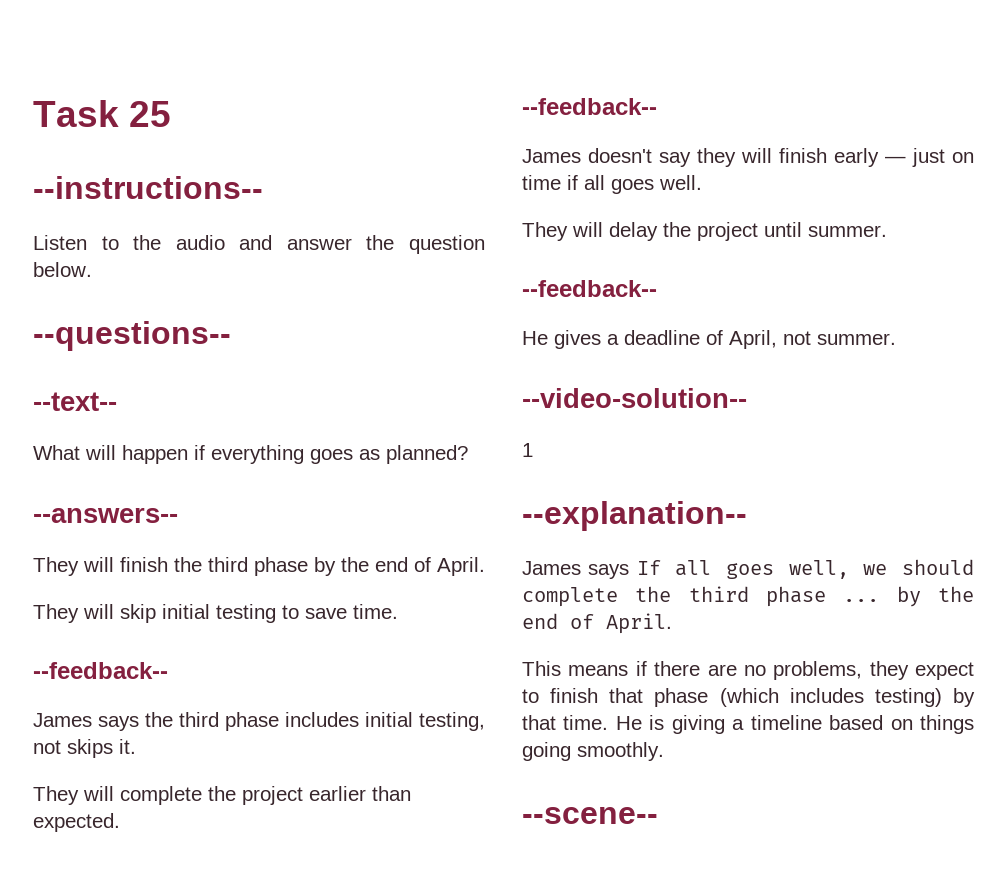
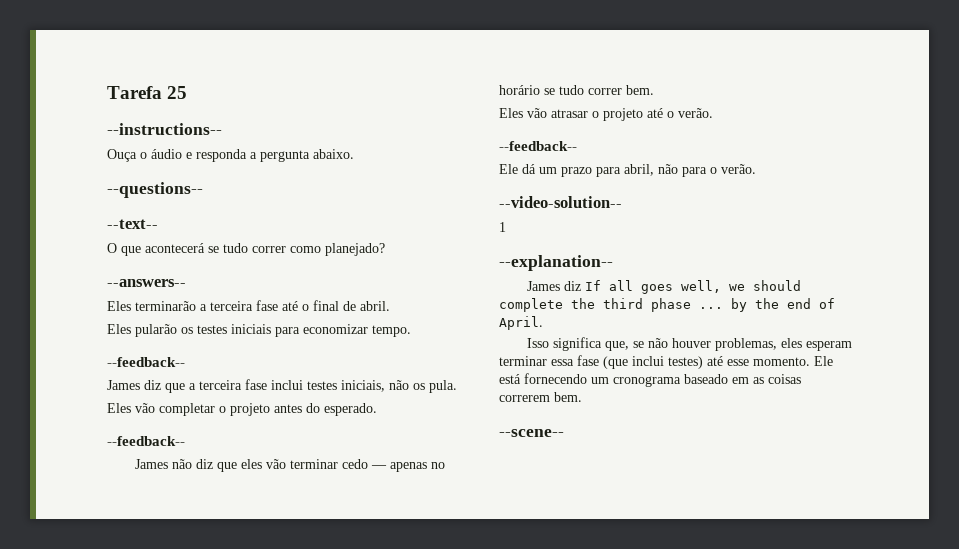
[33,100,119,127] Task -> [107,86,162,99] Tarefa
[33,235,485,254] [33,262,92,277] [33,321,231,351] [33,392,117,411] [33,445,468,464] [33,508,178,523] [33,557,485,576] [33,604,398,623] [33,662,168,679] [33,712,485,731] [33,739,136,758] [33,786,411,805] [33,813,120,832] [522,98,657,115] [522,148,974,167] [522,175,702,194] [522,222,887,241] [522,280,657,297] [522,330,896,349] Listen to the audio and answer the question below. // --questions-- // --text-- // What will happen if everything goes as planned? // --answers-- // They will finish the third phase by the end of April. // They will skip initial testing to save time. // --feedback-- // James says the third phase includes initial testing, not skips it. // They will complete the project earlier than expected. // --feedback-- // James doesn't say they will finish early — just on time if all goes well. // They will delay the project until summer. // --feedback-- // He gives a deadline of April, not summer. -> [107,149,354,162] [107,182,203,198] [107,219,158,229] [107,243,385,256] [107,279,186,287] [107,300,390,311] [107,324,411,337] [107,357,185,367] [107,379,457,393] [107,403,377,416] [107,436,185,446] [134,459,445,472] [499,85,654,95] [499,108,713,121] [499,141,577,151] [499,164,756,177] Ouça o áudio e responda a pergunta abaixo. // --questions-- // --text-- // O que acontecerá se tudo correr como planejado? // --answers-- // Eles terminarão a terceira fase até o final de abril. // Eles pularão os testes iniciais para economizar tempo. // --feedback-- // James diz que a terceira fase inclui testes iniciais, não os pula. // Eles vão completar o projeto antes do esperado. // --feedback-- // James não diz que eles vão terminar cedo — apenas no horário se tudo correr bem. // Eles vão atrasar o projeto até o verão. // --feedback-- // Ele dá um prazo para abril, não para o verão.
[588,564,630,579] says -> [563,281,581,291] diz
[522,661,974,680] [522,688,975,707] [522,715,974,734] [522,742,664,761] This means if there are no problems, they expect to finish that phase (which includes testing) by that time. He is giving a timeline based on things going smoothly. -> [526,337,852,351] [499,355,833,369] [499,373,801,387] [499,392,582,402] Isso significa que, se não houver problemas, eles esperam terminar essa fase (que inclui testes) até esse momento. Ele está fornecendo um cronograma baseado em as coisas correrem bem.

